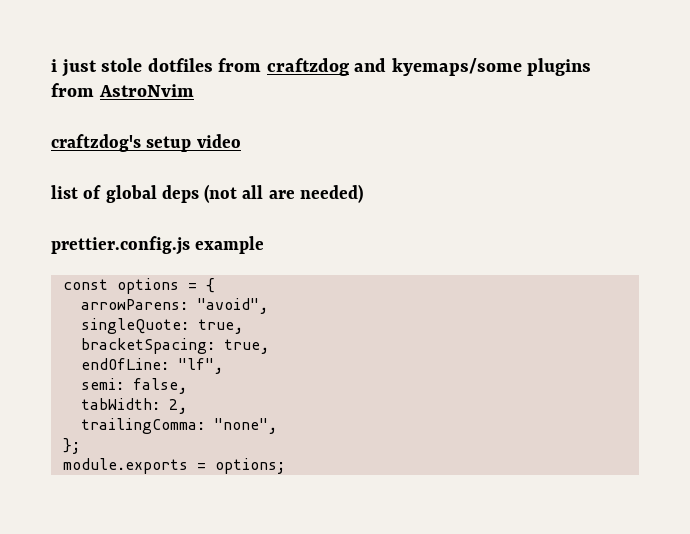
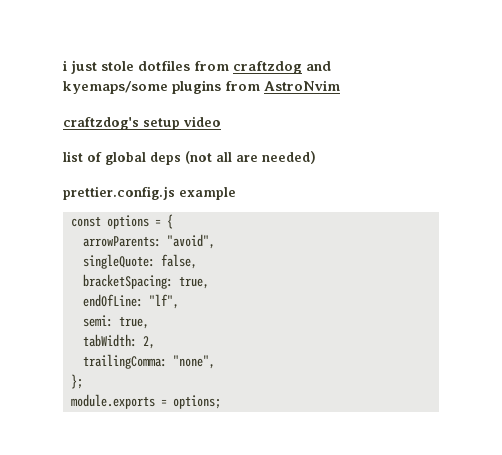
[80,299,188,310] arrowParens: -> [83,236,162,247] arrowParents:
[197,319,243,334] true, -> [161,254,198,269] false,
[132,378,187,394] false, -> [119,316,150,329] true,

